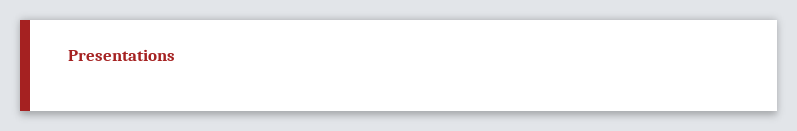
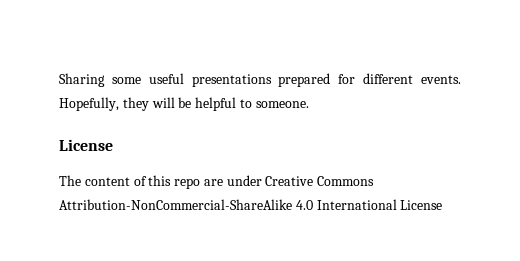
[68,49,175,61] Presentations -> [59,73,461,87] [59,97,309,111] [59,139,113,151] [59,175,375,189] [59,199,443,210] Sharing some useful presentations prepared for different events. Hopefully, they will be helpful to someone. // License // The content of this repo are under Creative Commons Attribution-NonCommercial-ShareAlike 4.0 International License

